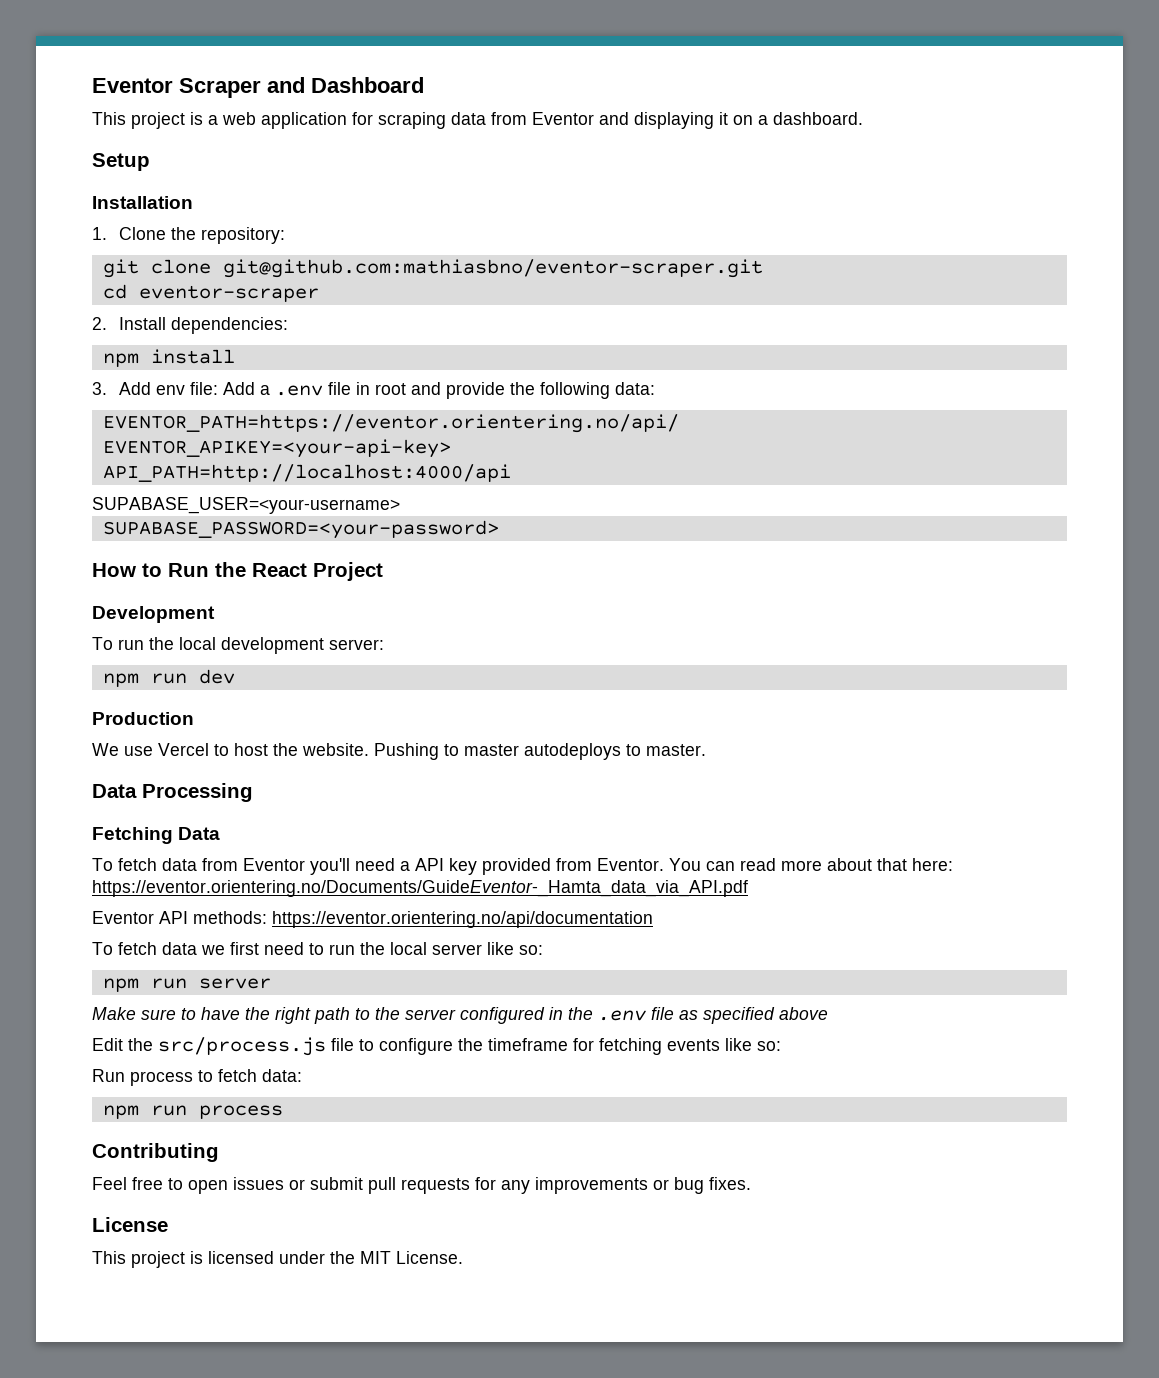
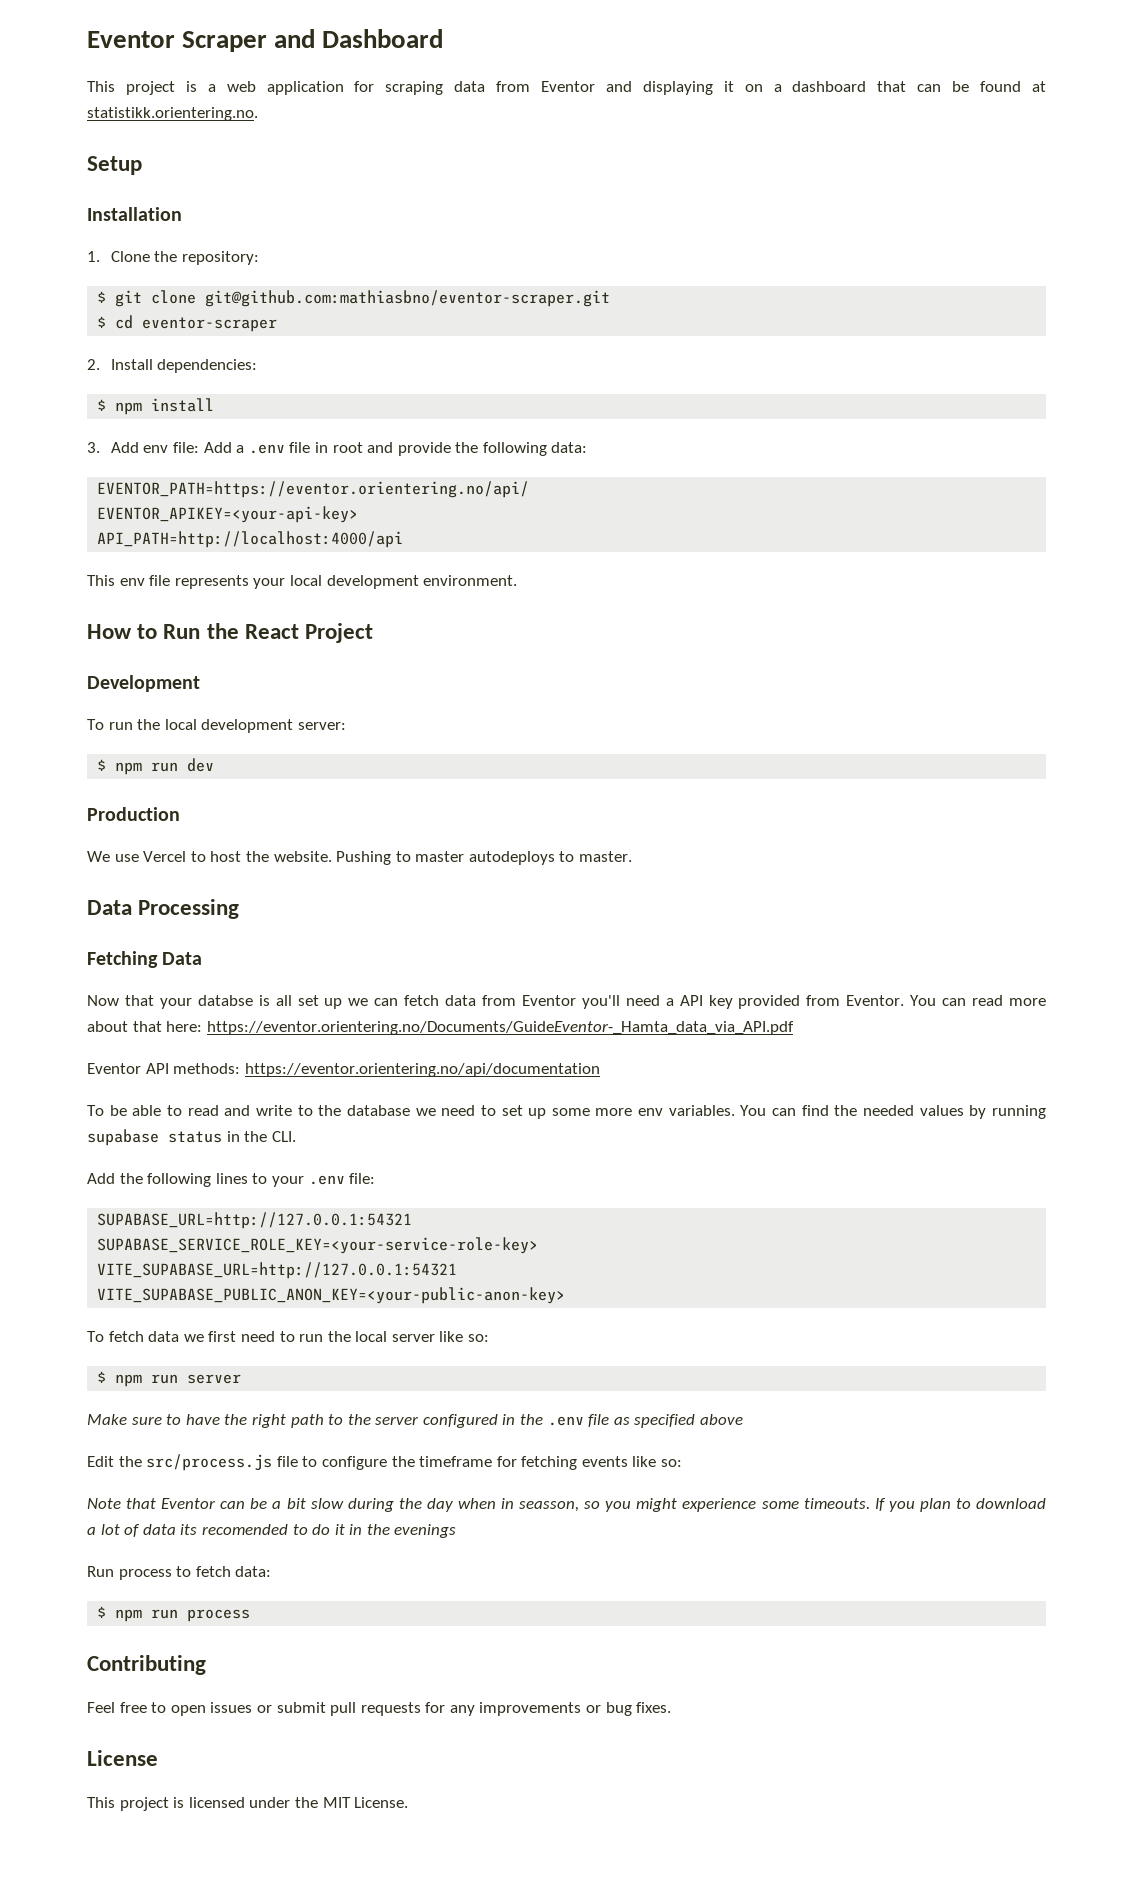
[773,112,863,125] dashboard. -> [792,81,1047,92] [87,107,258,121] dashboard that can be found at statistikk.orientering.no.
(286, 235) none -> [97,291,107,303] $
(763, 268) none -> [97,316,107,328] $
(289, 325) none -> [97,399,107,411] $
[92,497,400,514] [102,520,499,539] SUPABASE_USER=<your-username> // SUPABASE_PASSWORD=<your-password> -> [87,575,518,589] This env file represents your local development environment.
(384, 644) none -> [97,759,107,771] $
[92,858,113,871] To -> [87,995,399,1009] Now that your databse is all set up we can
(653, 919) none -> [87,1105,1047,1119] [87,1129,296,1146] [87,1173,376,1187] [97,1212,413,1229] [97,1237,539,1254] [97,1262,458,1279] [97,1287,566,1304] // To be able to read and write to the database we need to set up some more env variables. You can find the needed values by running supabase status in the CLI. // Add the following lines to your .env file: // SUPABASE_URL=http://127.0.0.1:54321 // SUPABASE_SERVICE_ROLE_KEY=<your-service-role-key> // VITE_SUPABASE_URL=http://127.0.0.1:54321 // VITE_SUPABASE_PUBLIC_ANON_KEY=<your-public-anon-key>
(543, 950) none -> [97,1371,107,1383] $
(781, 1046) none -> [87,1498,1047,1512] [87,1524,457,1538] // Note that Eventor can be a bit slow during the day when in seasson, so you might experience some timeouts. If you plan to download a lot of data its recomended to do it in the evenings
(302, 1075) none -> [97,1606,107,1618] $

